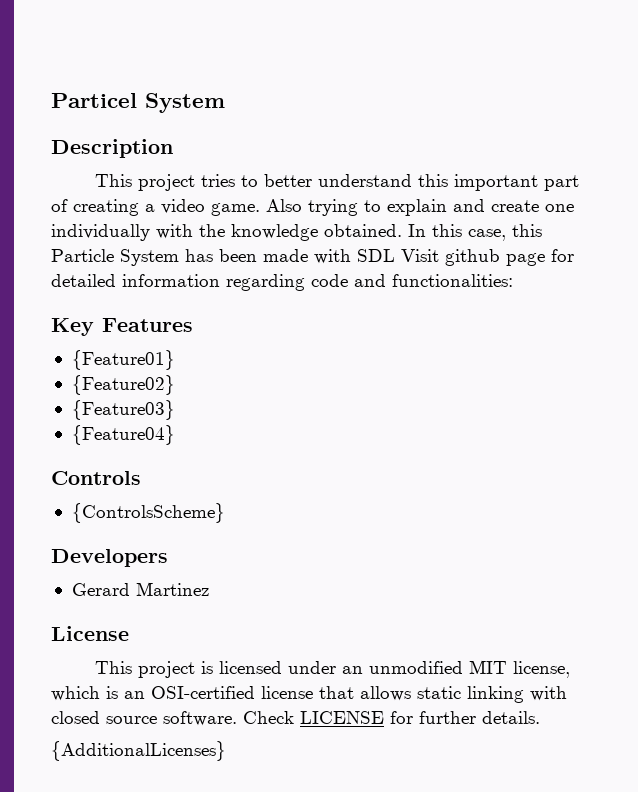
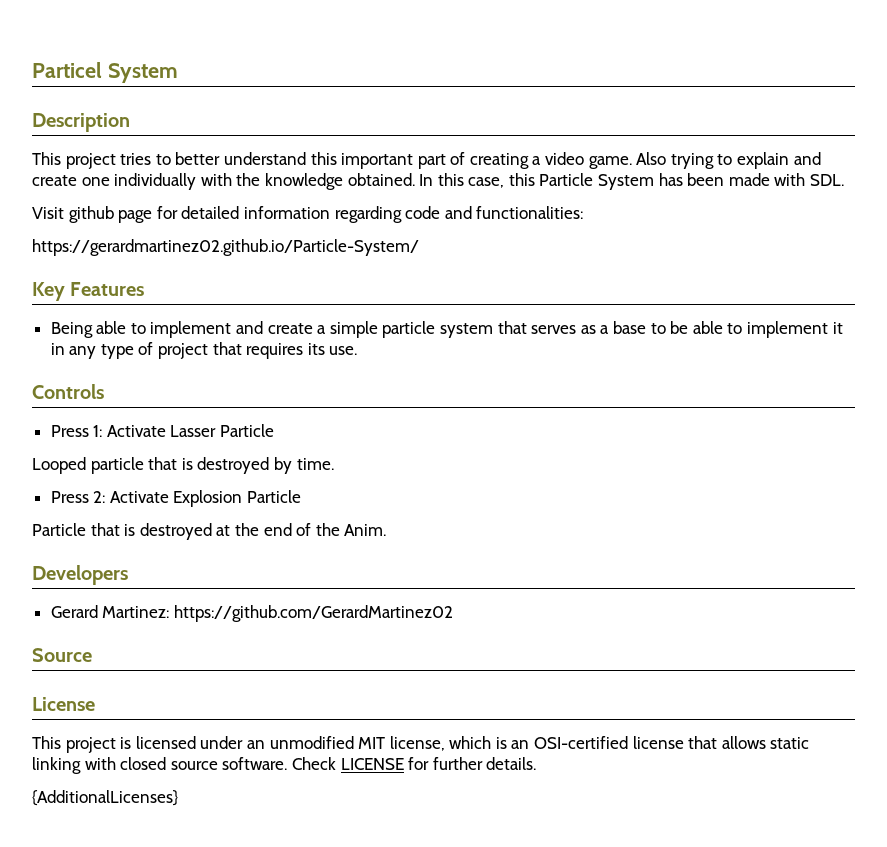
[357,249,395,262] SDL -> [810,174,845,186] SDL. //
(513, 280) none -> [32,239,419,256] // https://gerardmartinez02.github.io/Particle-System/
[71,350,175,370] [71,375,175,395] [71,400,175,420] [71,425,175,445] [51,471,141,485] [71,503,225,523] {Feature01} // {Feature02} // {Feature03} // {Feature04} // Controls // {ControlsScheme} -> [50,321,843,338] [50,342,358,359] [32,384,104,399] [50,424,275,437] [32,457,334,474] [50,490,302,507] [32,523,387,540] Being able to implement and create a simple particle system that serves as a base to be able to implement it in any type of project that requires its use. // Controls // Press 1: Activate Lasser Particle // Looped particle that is destroyed by time. // Press 2: Activate Explosion Particle // Particle that is destroyed at the end of the Anim.
[135,582,209,596] Martinez -> [102,605,453,622] [32,648,92,662] Martinez: https://github.com/GerardMartinez02 // Source

